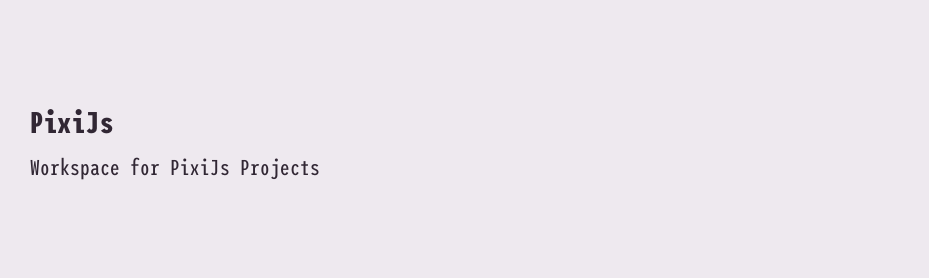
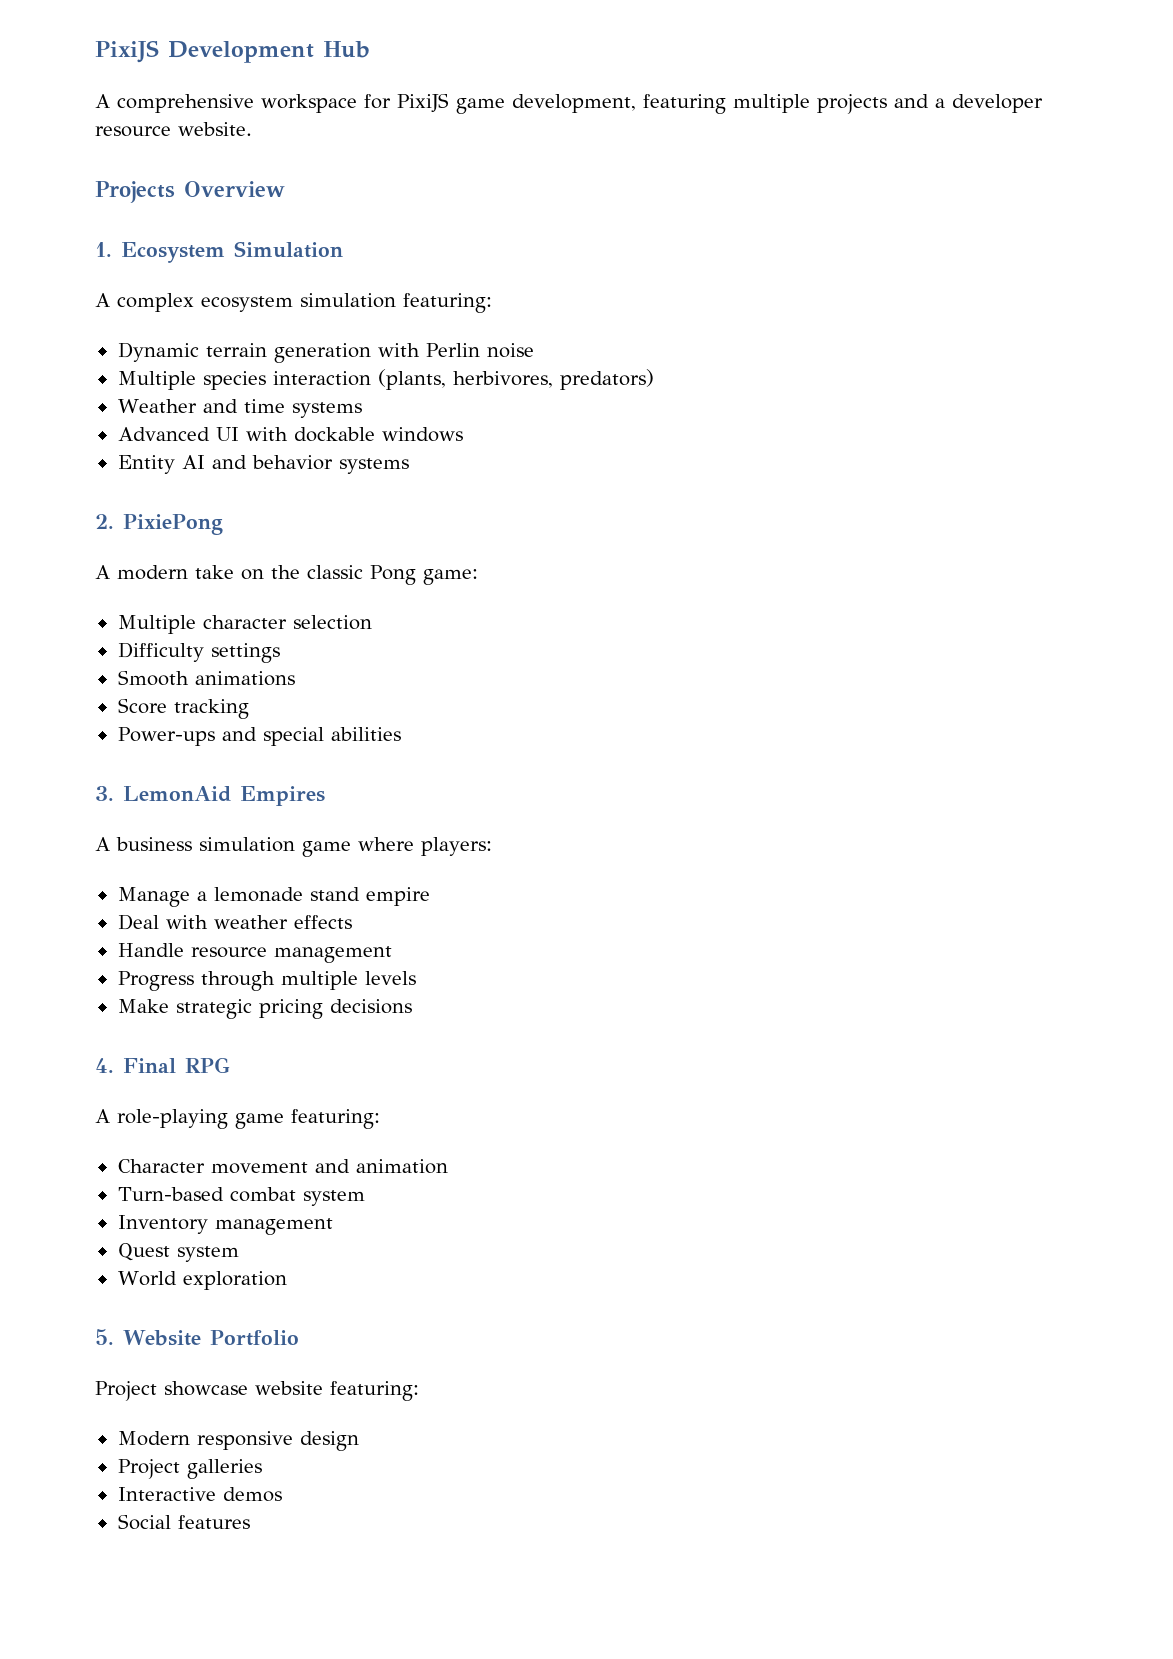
[30,109,114,134] [30,157,320,180] PixiJs // Workspace for PixiJs Projects -> [95,40,370,63] [95,93,1043,114] [95,122,252,137] [95,181,285,203] [95,241,343,263] [95,293,492,313] [117,342,534,363] [117,369,654,390] [117,399,362,418] [117,427,463,442] [117,455,409,474] [95,514,223,535] [95,565,478,585] [117,615,372,634] [117,642,280,663] [117,670,295,686] [117,698,249,719] [117,727,401,746] [95,786,325,806] [95,837,492,857] [117,887,430,907] [117,914,352,930] [117,943,392,963] [117,971,416,991] [117,999,412,1019] [95,1057,230,1073] [95,1109,380,1129] [117,1159,448,1174] [117,1187,365,1206] [117,1215,333,1235] [117,1243,239,1262] [117,1271,287,1290] [95,1329,299,1346] [95,1381,419,1401] [117,1431,359,1451] [117,1459,262,1479] [117,1487,282,1502] [117,1514,250,1530] PixiJS Development Hub // A comprehensive workspace for PixiJS game development, featuring multiple projects and a developer resource website. // Projects Overview // 1. Ecosystem Simulation // A complex ecosystem simulation featuring: // Dynamic terrain generation with Perlin noise // Multiple species interaction (plants, herbivores, predators) // Weather and time systems // Advanced UI with dockable windows // Entity AI and behavior systems // 2. PixiePong // A modern take on the classic Pong game: // Multiple character selection // Difficulty settings // Smooth animations // Score tracking // Power-ups and special abilities // 3. LemonAid Empires // A business simulation game where players: // Manage a lemonade stand empire // Deal with weather effects // Handle resource management // Progress through multiple levels // Make strategic pricing decisions // 4. Final RPG // A role-playing game featuring: // Character movement and animation // Turn-based combat system // Inventory management // Quest system // World exploration // 5. Website Portfolio // Project showcase website featuring: // Modern responsive design // Project galleries // Interactive demos // Social features

